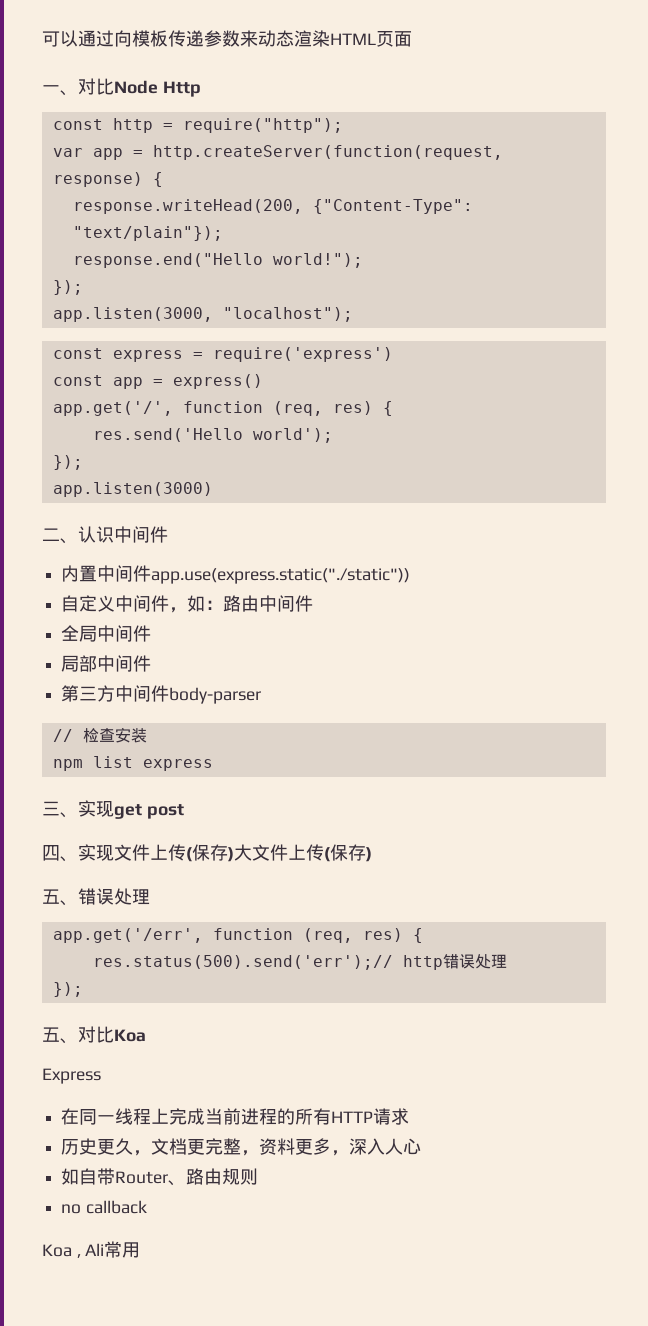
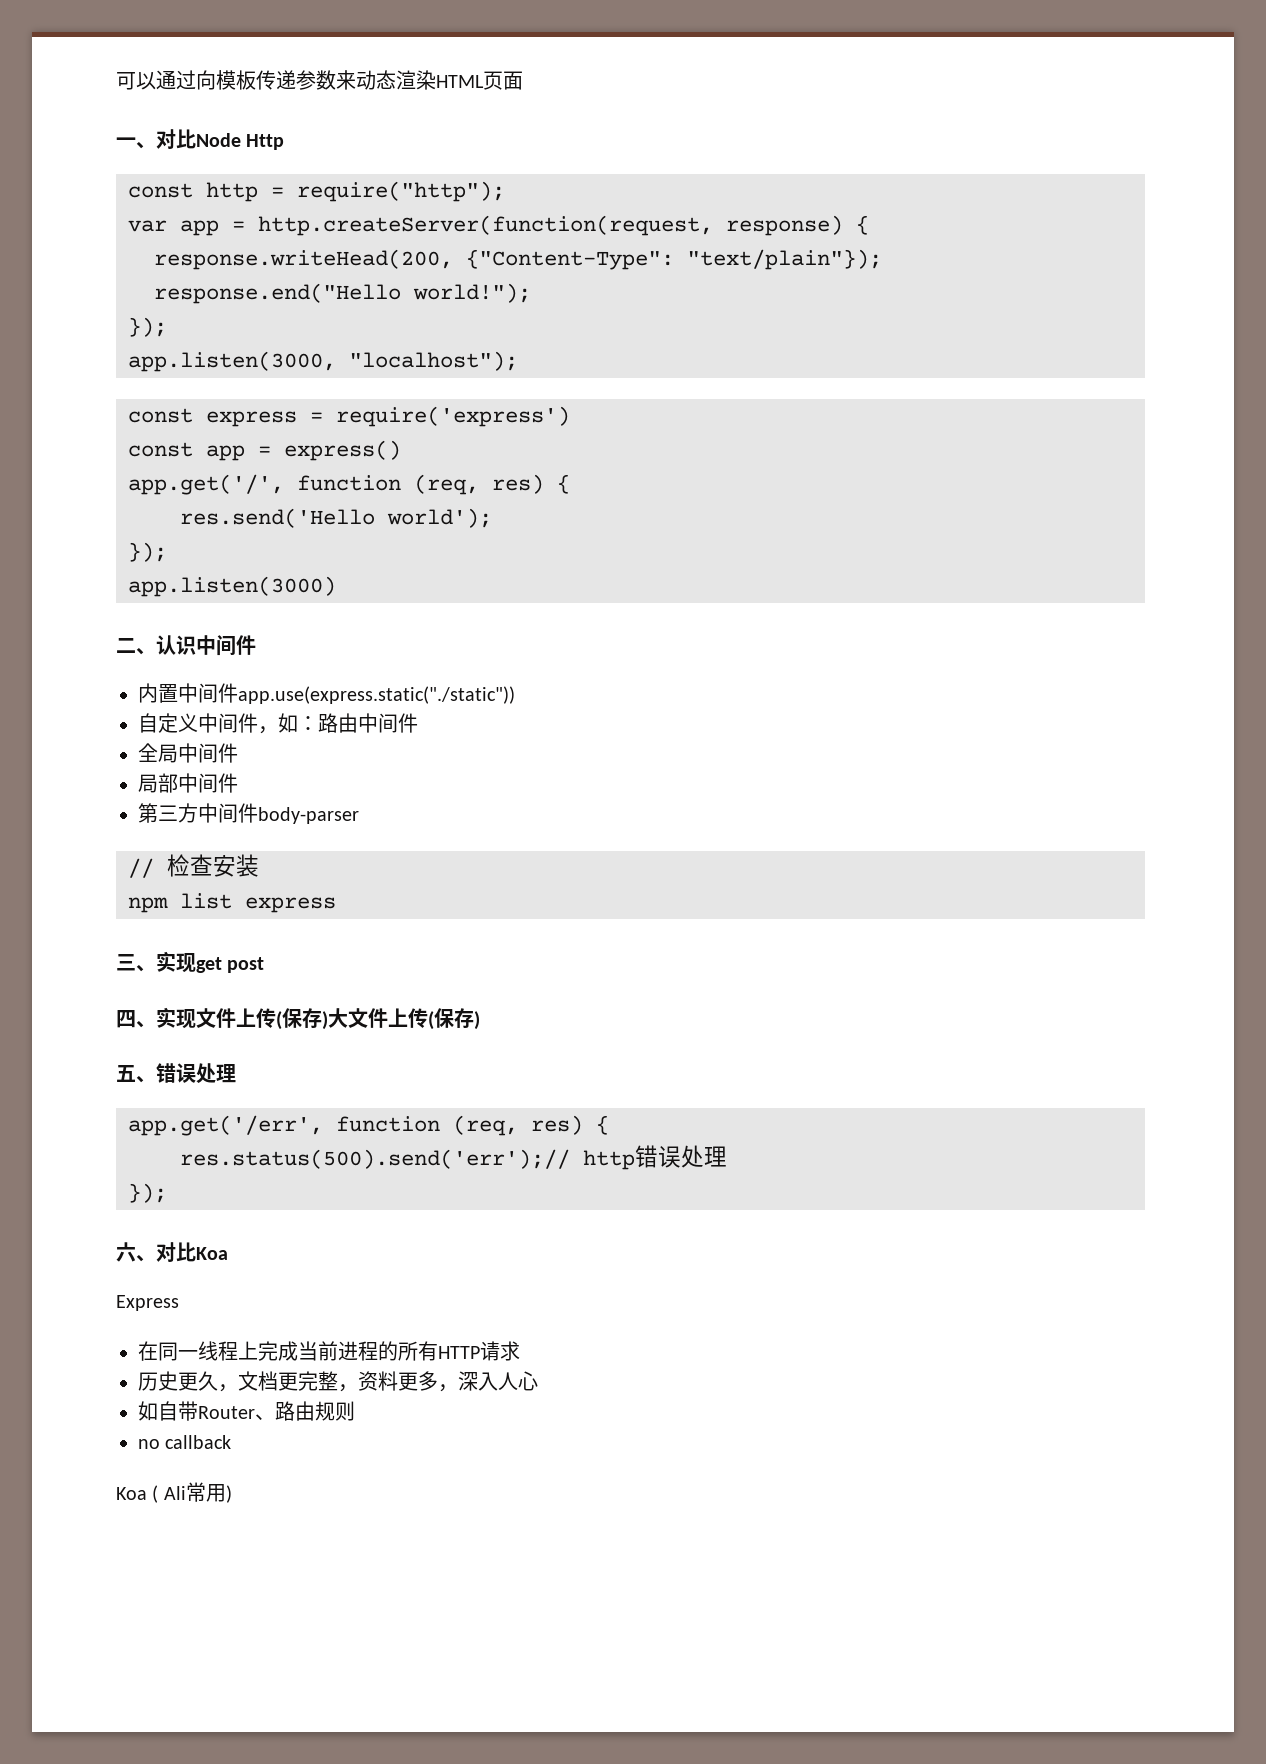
[42,1027,60,1042] 五 -> [116,1242,136,1262] 六
[76,1254,81,1258] , -> [152,1485,159,1503] (
(141, 1250) none -> [225,1485,232,1503] )

